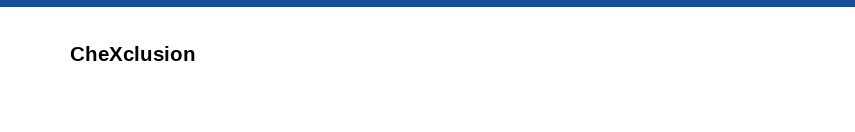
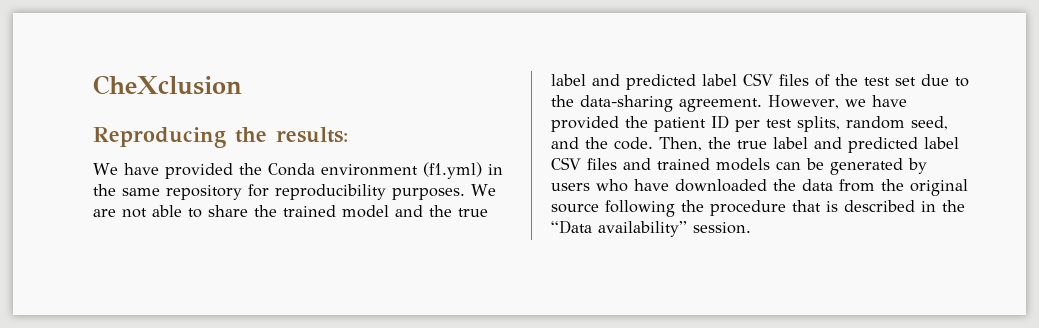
(196, 53) none -> [93,127,348,148] [93,162,503,179] [93,184,496,200] [93,205,488,218] [551,73,969,90] [551,95,907,112] [551,115,948,132] [551,137,959,153] [551,157,927,175] [551,179,968,196] [551,200,965,217] [551,220,751,237] // Reproducing the results: // We have provided the Conda environment (f1.yml) in the same repository for reproducibility purposes. We are not able to share the trained model and the true label and predicted label CSV files of the test set due to the data-sharing agreement. However, we have provided the patient ID per test splits, random seed, and the code. Then, the true label and predicted label CSV files and trained models can be generated by users who have downloaded the data from the original source following the procedure that is described in the “Data availability” session.

